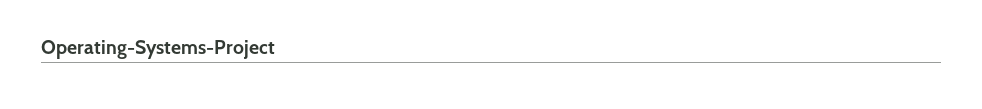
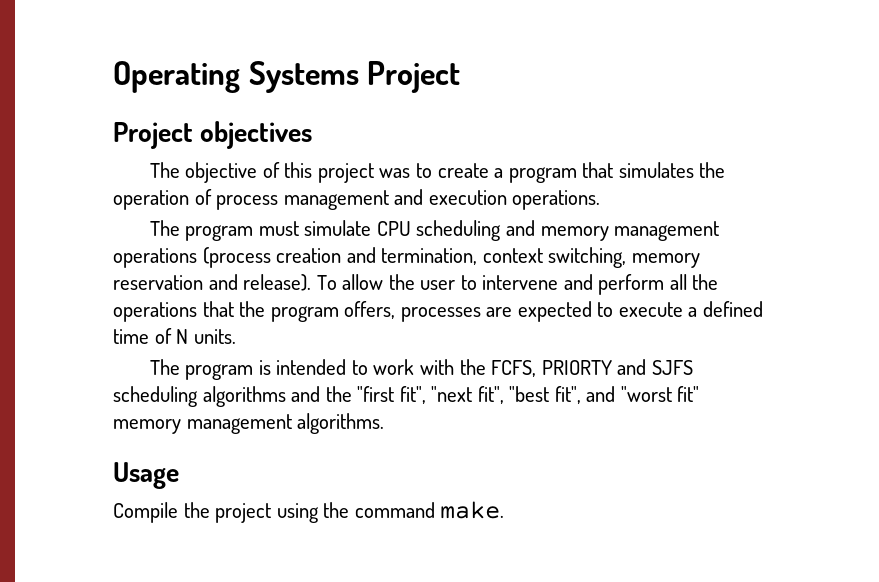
[41,40,275,59] Operating-Systems-Project -> [113,61,461,93] [113,121,313,149] [149,162,726,183] [113,189,601,210] [149,220,720,241] [113,247,700,268] [113,274,719,295] [113,301,763,322] [113,328,236,344] [149,359,693,380] [113,386,700,407] [113,413,385,434] [113,462,179,489] [113,501,505,523] Operating Systems Project // Project objectives // The objective of this project was to create a program that simulates the operation of process management and execution operations. // The program must simulate CPU scheduling and memory management operations (process creation and termination, context switching, memory reservation and release). To allow the user to intervene and perform all the operations that the program offers, processes are expected to execute a defined time of N units. // The program is intended to work with the FCFS, PRIORTY and SJFS scheduling algorithms and the "first fit", "next fit", "best fit", and "worst fit" memory management algorithms. // Usage // Compile the project using the command make.

